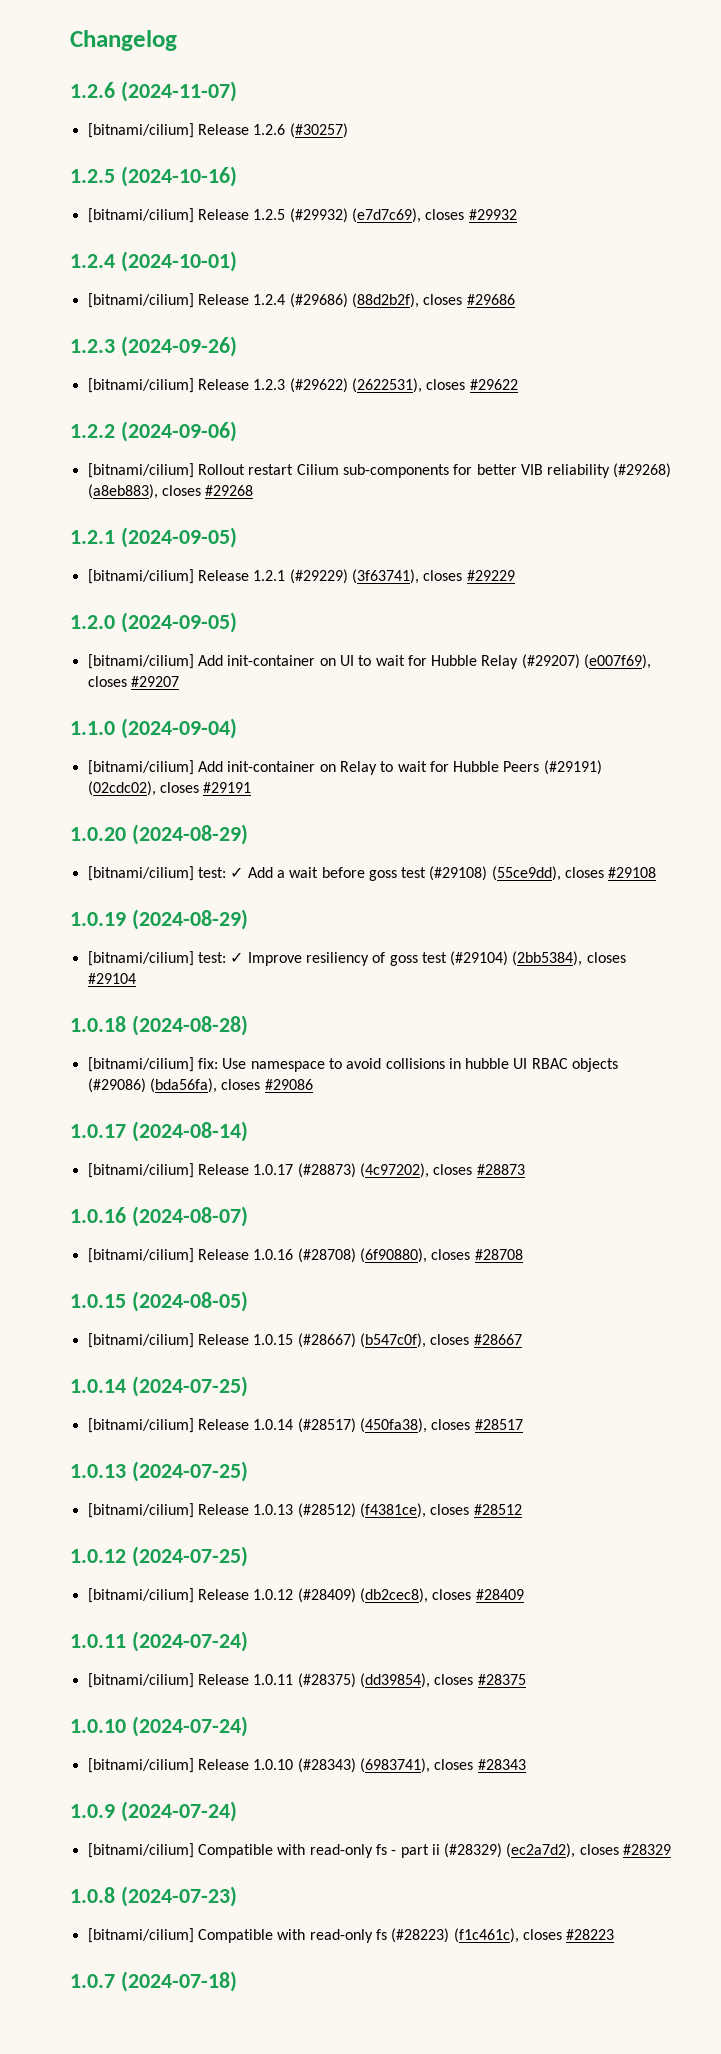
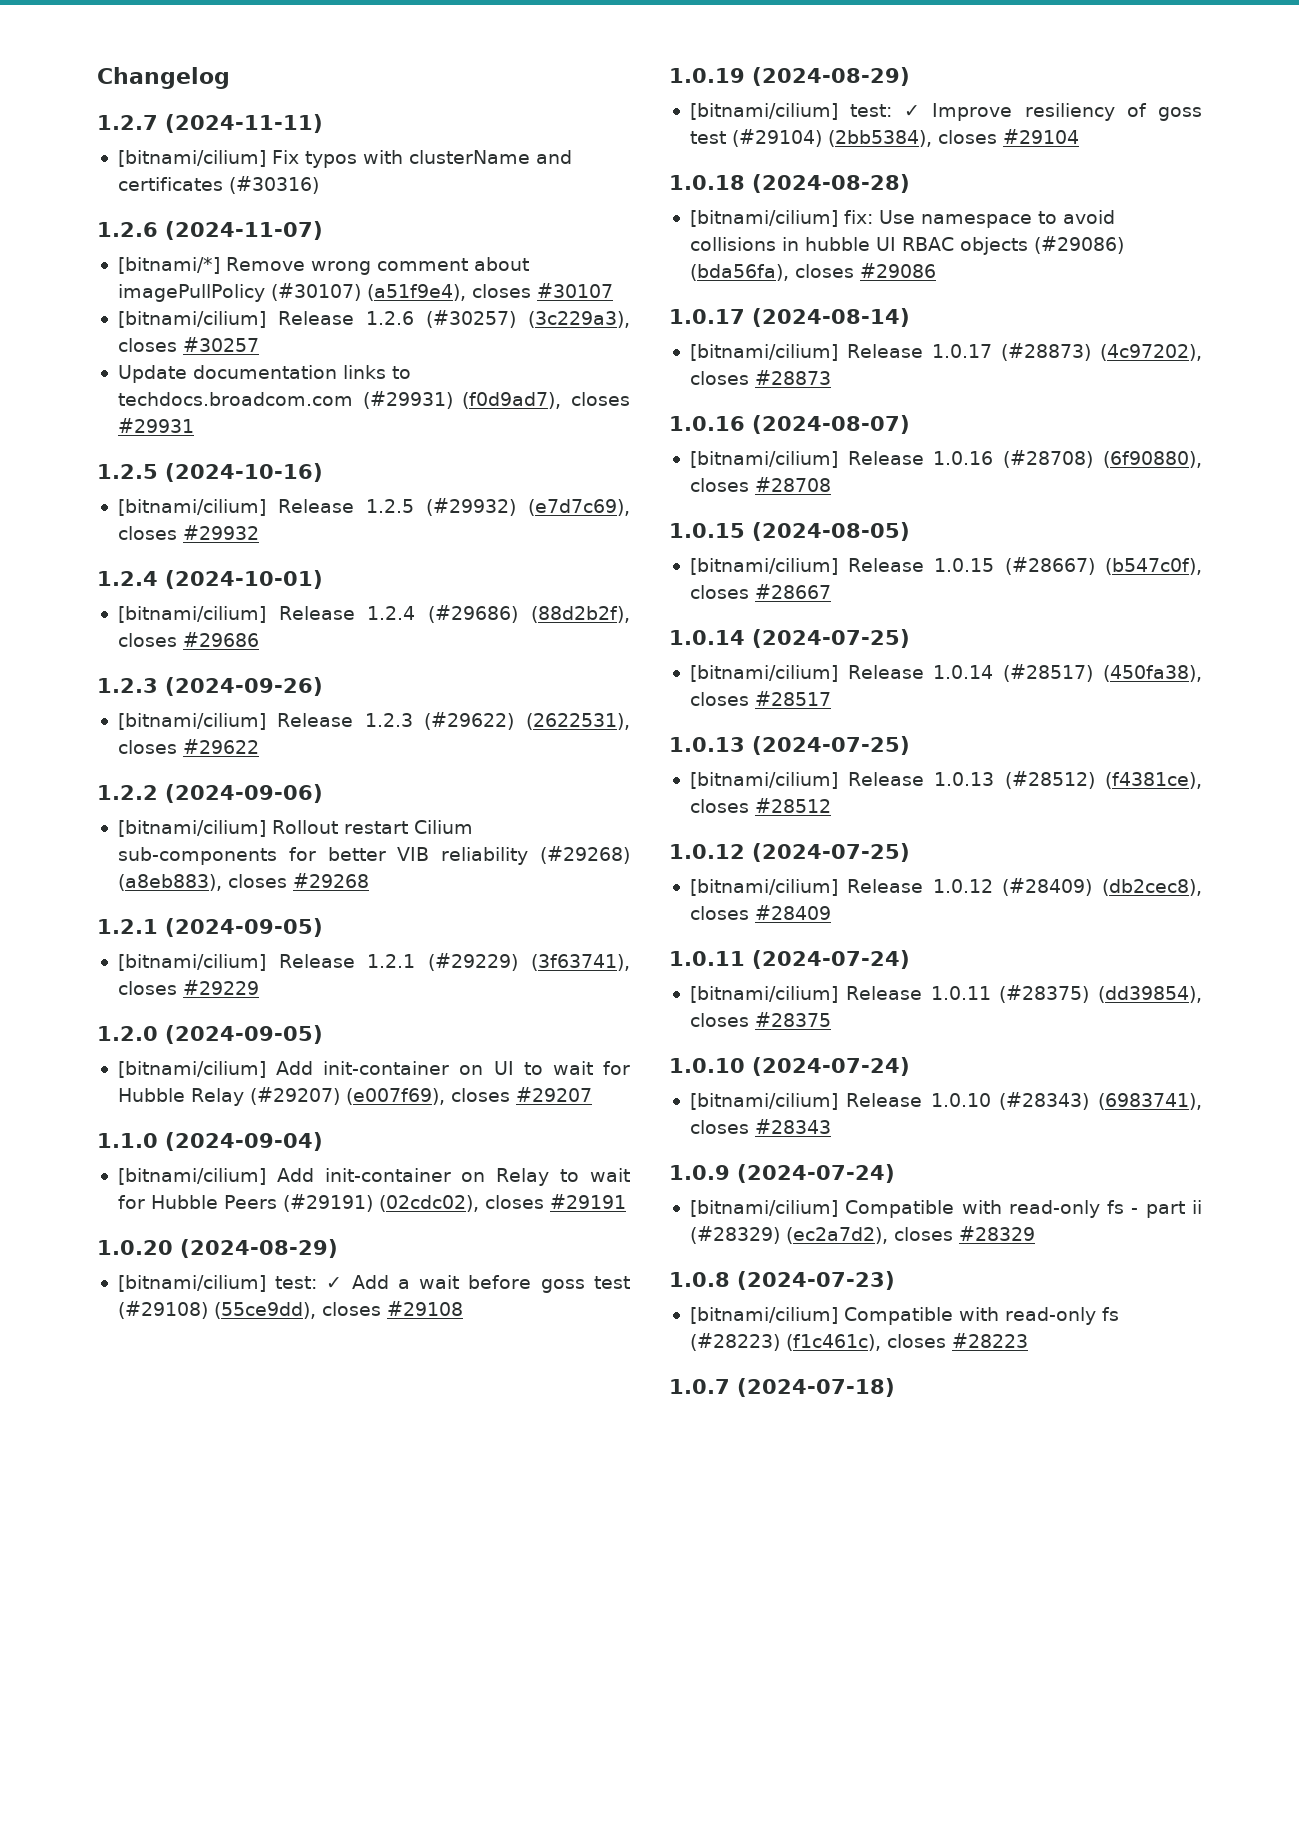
[70,81,237,102] [87,123,348,138] 1.2.6 (2024-11-07) // [bitnami/cilium] Release 1.2.6 (#30257) -> [97,114,323,133] [117,150,572,168] [117,176,319,194] [97,221,323,240] [117,257,529,275] [117,283,613,302] [117,310,630,328] [117,337,259,352] [117,365,411,383] [117,391,630,409] [117,418,194,433] 1.2.7 (2024-11-11) // [bitnami/cilium] Fix typos with clusterName and certificates (#30316) // 1.2.6 (2024-11-07) // [bitnami/*] Remove wrong comment about imagePullPolicy (#30107) (a51f9e4), closes #30107 // [bitnami/cilium] Release 1.2.6 (#30257) (3c229a3), closes #30257 // Update documentation links to techdocs.broadcom.com (#29931) (f0d9ad7), closes #29931

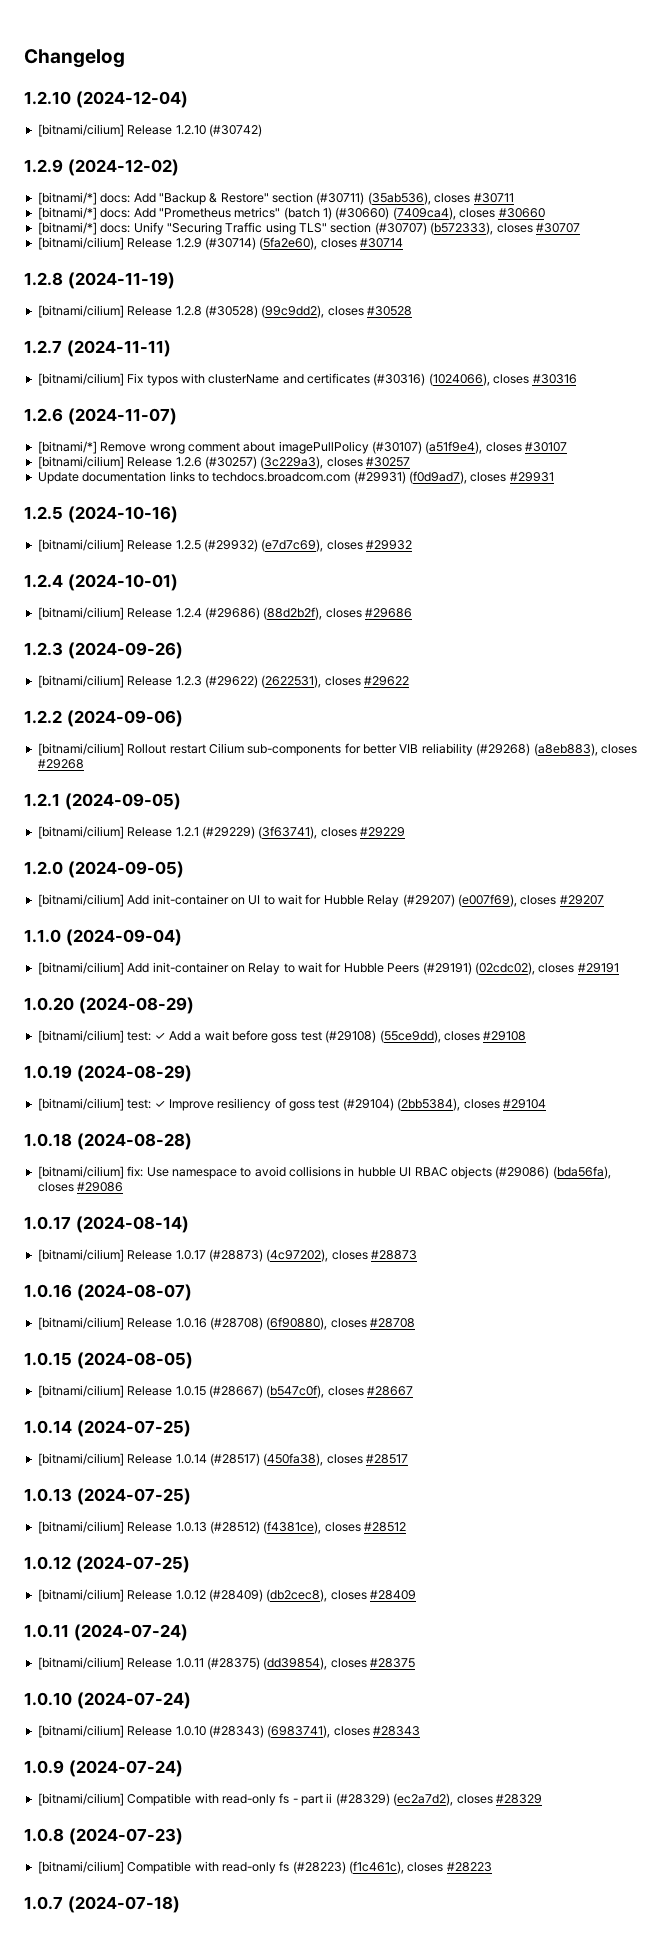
(230, 78) none -> [24,91,188,108] [37,124,262,137] [24,159,179,176] [37,192,514,205] [37,207,545,220] [37,222,580,235] [37,237,403,250] [24,272,175,289] [37,305,412,318] // 1.2.10 (2024-12-04) // [bitnami/cilium] Release 1.2.10 (#30742) // 1.2.9 (2024-12-02) // [bitnami/*] docs: Add "Backup & Restore" section (#30711) (35ab536), closes #30711 // [bitnami/*] docs: Add "Prometheus metrics" (batch 1) (#30660) (7409ca4), closes #30660 // [bitnami/*] docs: Unify "Securing Traffic using TLS" section (#30707) (b572333), closes #30707 // [bitnami/cilium] Release 1.2.9 (#30714) (5fa2e60), closes #30714 // 1.2.8 (2024-11-19) // [bitnami/cilium] Release 1.2.8 (#30528) (99c9dd2), closes #30528
(319, 185) none -> [428,373,577,386] (1024066), closes #30316

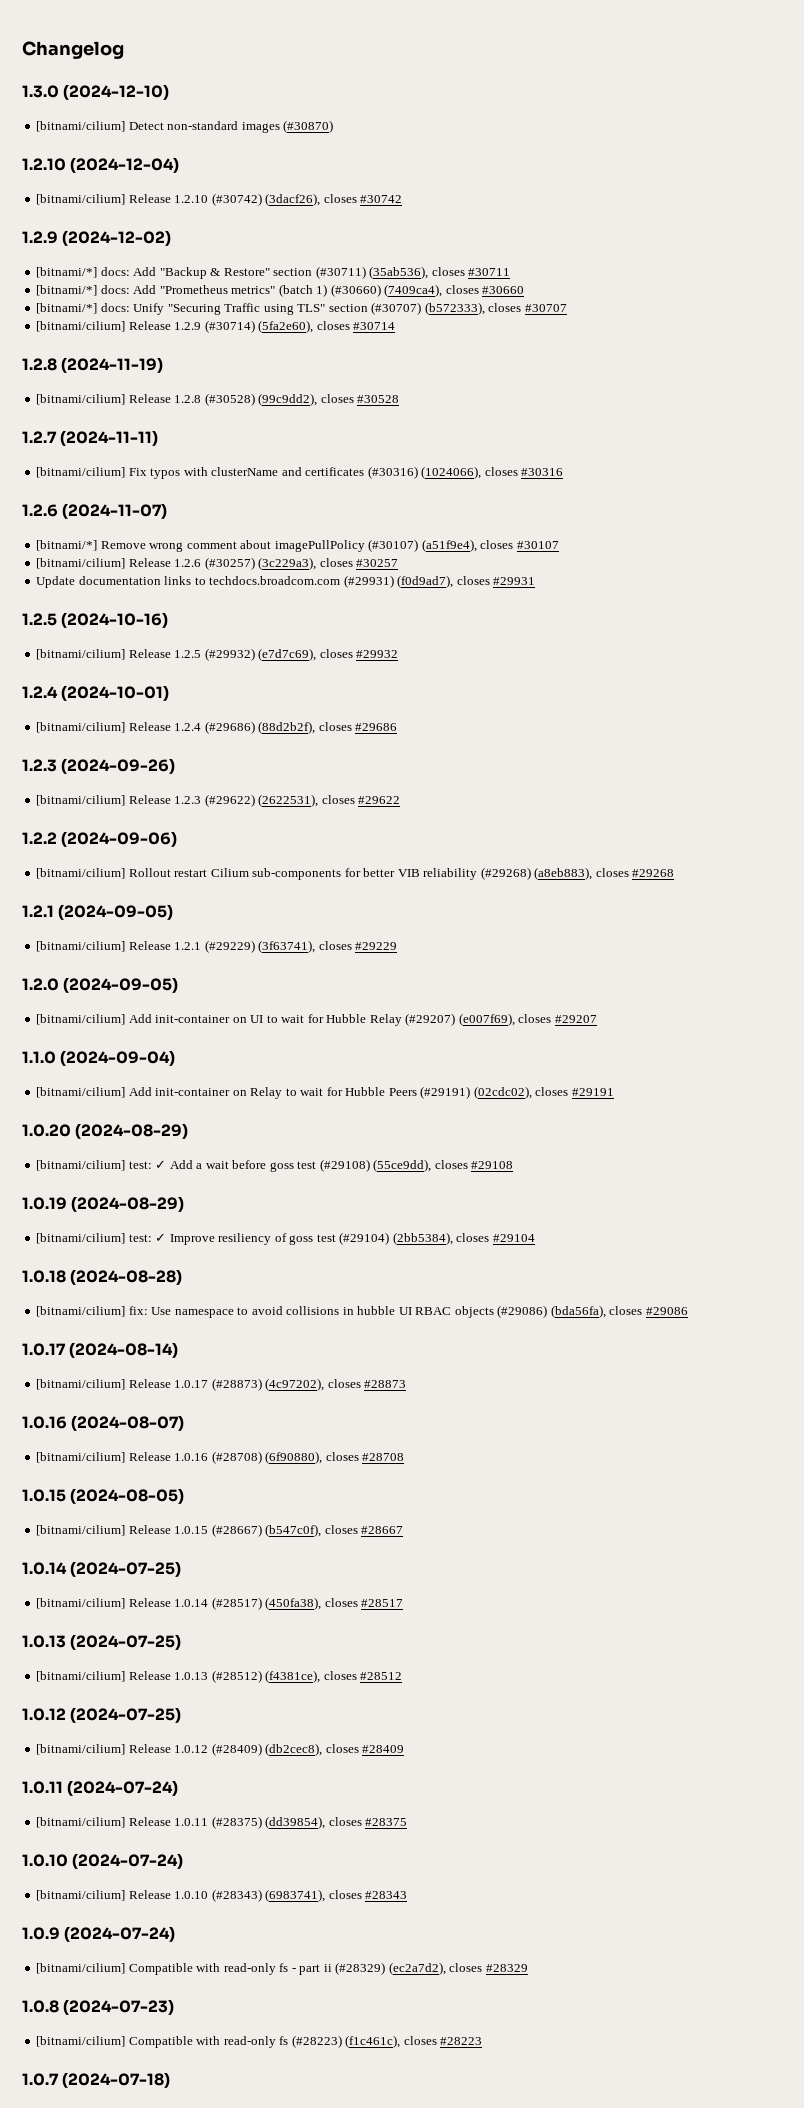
(125, 58) none -> [22,84,170,100] [36,120,334,133] // 1.3.0 (2024-12-10) // [bitnami/cilium] Detect non-standard images (#30870)
(262, 130) none -> [265,193,403,206] (3dacf26), closes #30742

